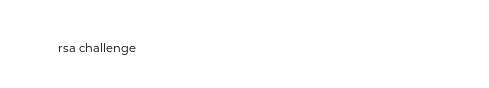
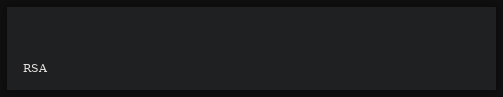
[58,43,137,55] rsa challenge -> [23,64,48,72] RSA

